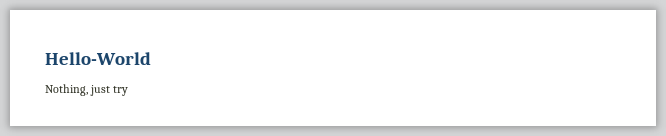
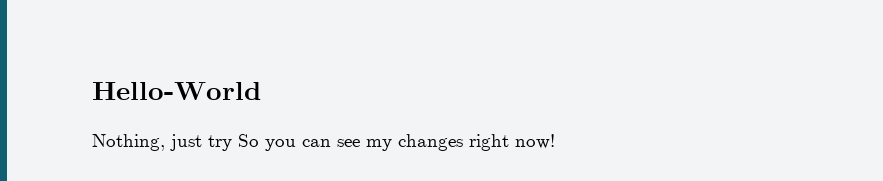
(129, 91) none -> [238,134,555,151] So you can see my changes right now!

